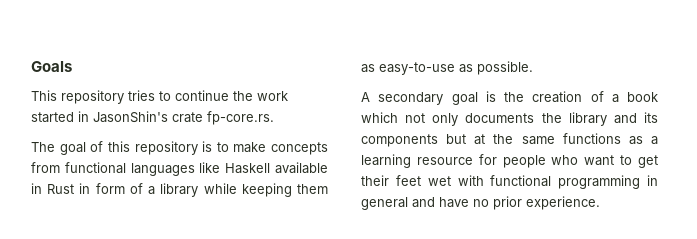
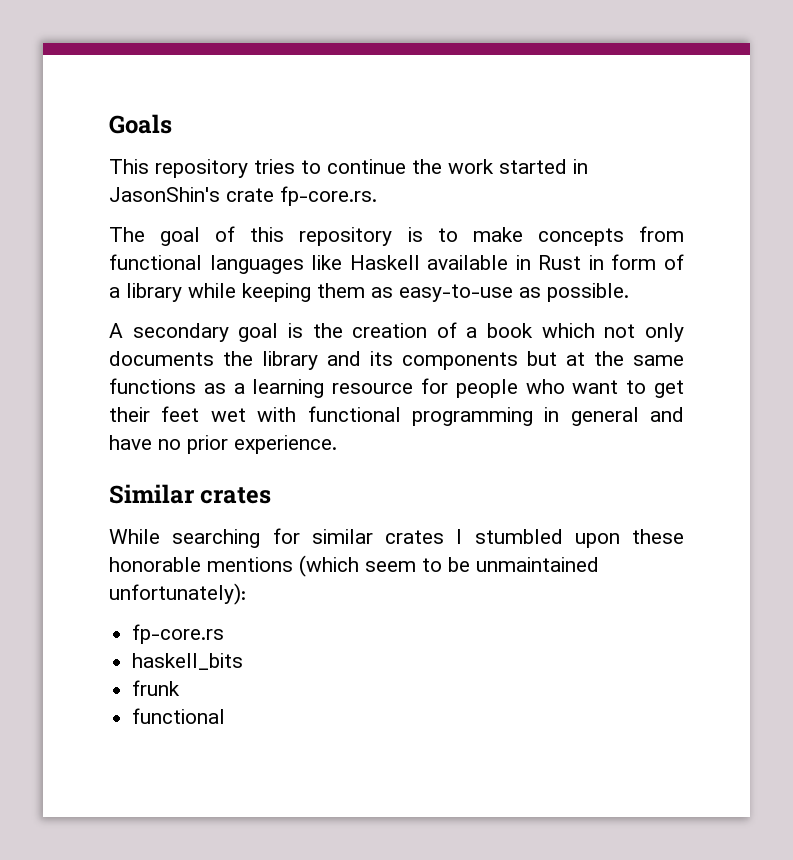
(600, 203) none -> [109,484,272,504] [109,528,684,548] [109,555,599,577] [109,583,246,605] [132,624,225,644] [132,653,244,670] [132,680,181,696] [132,708,226,724] // Similar crates // While searching for similar crates I stumbled upon these honorable mentions (which seem to be unmaintained unfortunately): // fp-core.rs // haskell_bits // frunk // functional

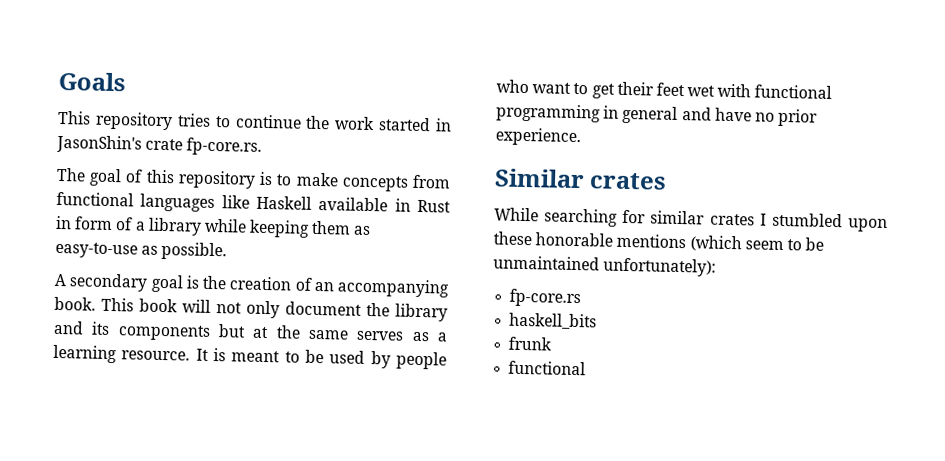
[466,323,595,338] a book which -> [313,278,450,298] [54,296,211,313] an accompanying book. This book will
[109,351,214,366] documents -> [285,301,362,316] document
[109,378,196,394] functions -> [356,330,405,341] serves
[332,378,449,394] resource for -> [121,348,391,369] resource. It is meant to be used by

